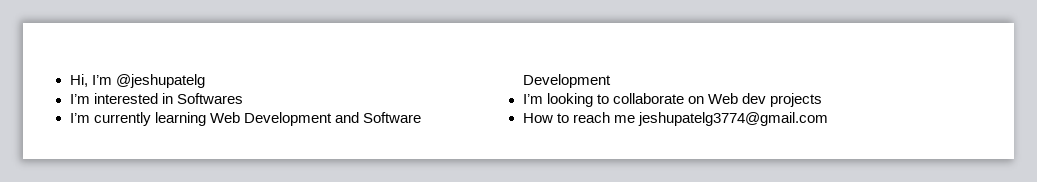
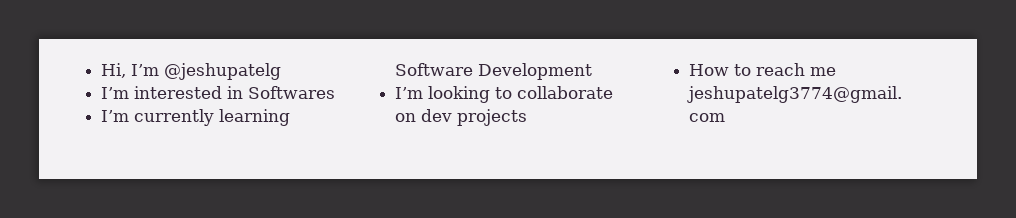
[209,112,359,126] Web Development and -> (291, 117) none
[707,93,738,104] Web -> (417, 117) none

